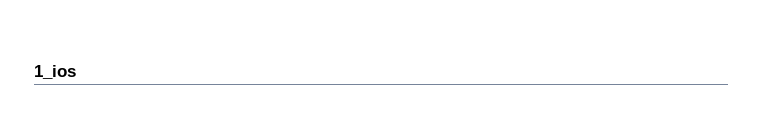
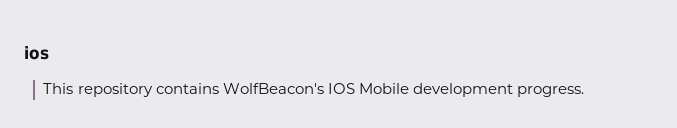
[34,65,76,79] 1_ios -> [24,46,49,60] [43,83,584,97] ios // This repository contains WolfBeacon's IOS Mobile development progress.

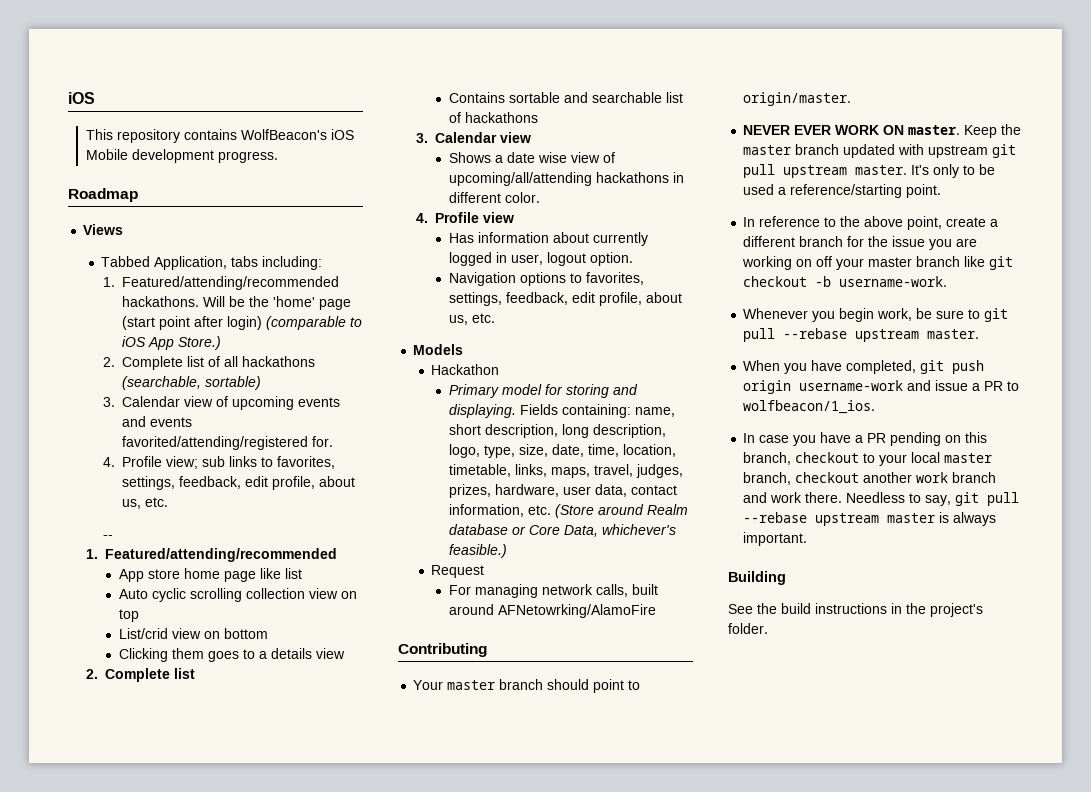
[24,46,49,60] ios -> [68,92,95,104] iOS
[327,83,355,94] IOS -> [330,129,354,140] iOS
(584, 91) none -> [68,188,138,202] [83,224,124,235] [101,256,323,270] [103,276,340,290] [122,296,352,310] [122,316,363,330] [122,336,222,350] [103,356,316,370] [122,376,262,390] [103,396,341,410] [122,416,193,427] [122,436,334,450] [103,456,336,469] [122,476,356,490] [122,497,169,509] [103,535,114,539] [85,548,337,562] [118,568,302,582] [118,588,357,602] [118,609,139,622] [118,628,268,639] [118,648,345,662] [85,668,195,682] [448,92,683,103] [448,112,538,123] [415,132,531,143] [448,152,615,163] [448,172,684,186] [448,192,540,203] [415,212,514,223] [448,232,648,246] [448,252,633,266] [448,272,644,286] [448,292,682,306] [448,313,495,325] [413,344,464,355] [431,364,500,375] [448,384,638,398] [448,404,675,418] [448,424,666,438] [448,444,676,458] [448,464,683,478] [448,484,677,498] [448,504,688,518] [448,524,676,537] [448,544,507,558] [431,565,485,578] [448,584,658,598] [448,604,656,618] [398,643,487,657] [413,679,641,693] [743,92,852,106] [743,124,1022,138] [743,144,1017,158] [743,164,996,178] [743,184,942,198] [743,216,999,230] [743,236,978,250] [742,256,1014,270] [743,276,948,287] [743,308,1009,322] [743,328,980,342] [743,360,985,374] [743,380,1020,394] [743,400,876,414] [743,432,988,446] [743,452,993,466] [743,472,997,485] [743,492,1020,506] [743,512,997,526] [743,532,808,546] [728,571,786,585] [728,603,983,617] [728,623,768,634] // Roadmap // Views // Tabbed Application, tabs including: // 1. Featured/attending/recommended hackathons. Will be the 'home' page (start point after login) (comparable to iOS App Store.) // 2. Complete list of all hackathons (searchable, sortable) // 3. Calendar view of upcoming events and events favorited/attending/registered for. // 4. Profile view; sub links to favorites, settings, feedback, edit profile, about us, etc. // -- // 1. Featured/attending/recommended // App store home page like list // Auto cyclic scrolling collection view on top // List/crid view on bottom // Clicking them goes to a details view // 2. Complete list // Contains sortable and searchable list of hackathons // 3. Calendar view // Shows a date wise view of upcoming/all/attending hackathons in different color. // 4. Profile view // Has information about currently logged in user, logout option. // Navigation options to favorites, settings, feedback, edit profile, about us, etc. // Models // Hackathon // Primary model for storing and displaying. Fields containing: name, short description, long description, logo, type, size, date, time, location, timetable, links, maps, travel, judges, prizes, hardware, user data, contact information, etc. (Store around Realm database or Core Data, whichever's feasible.) // Request // For managing network calls, built around AFNetowrking/AlamoFire // Contributing // Your master branch should point to origin/master. // NEVER EVER WORK ON master. Keep the master branch updated with upstream git pull upstream master. It's only to be used a reference/starting point. // In reference to the above point, create a different branch for the issue you are working on off your master branch like git checkout -b username-work. // Whenever you begin work, be sure to git pull --rebase upstream master. // When you have completed, git push origin username-work and issue a PR to wolfbeacon/1_ios. // In case you have a PR pending on this branch, checkout to your local master branch, checkout another work branch and work there. Needless to say, git pull --rebase upstream master is always important. // Building // See the build instructions in the project's folder.

